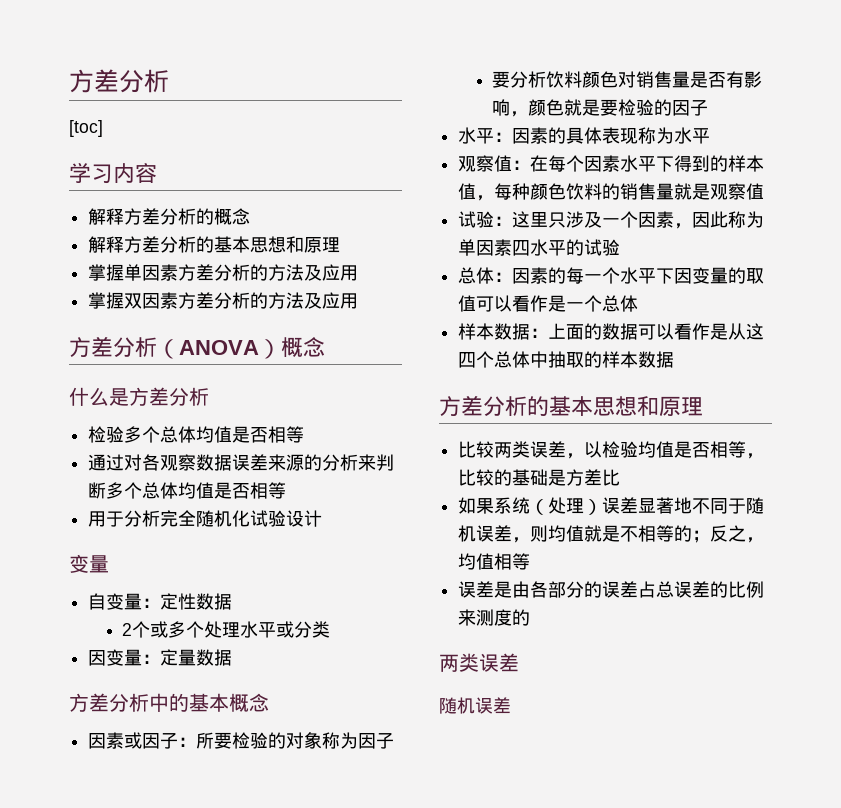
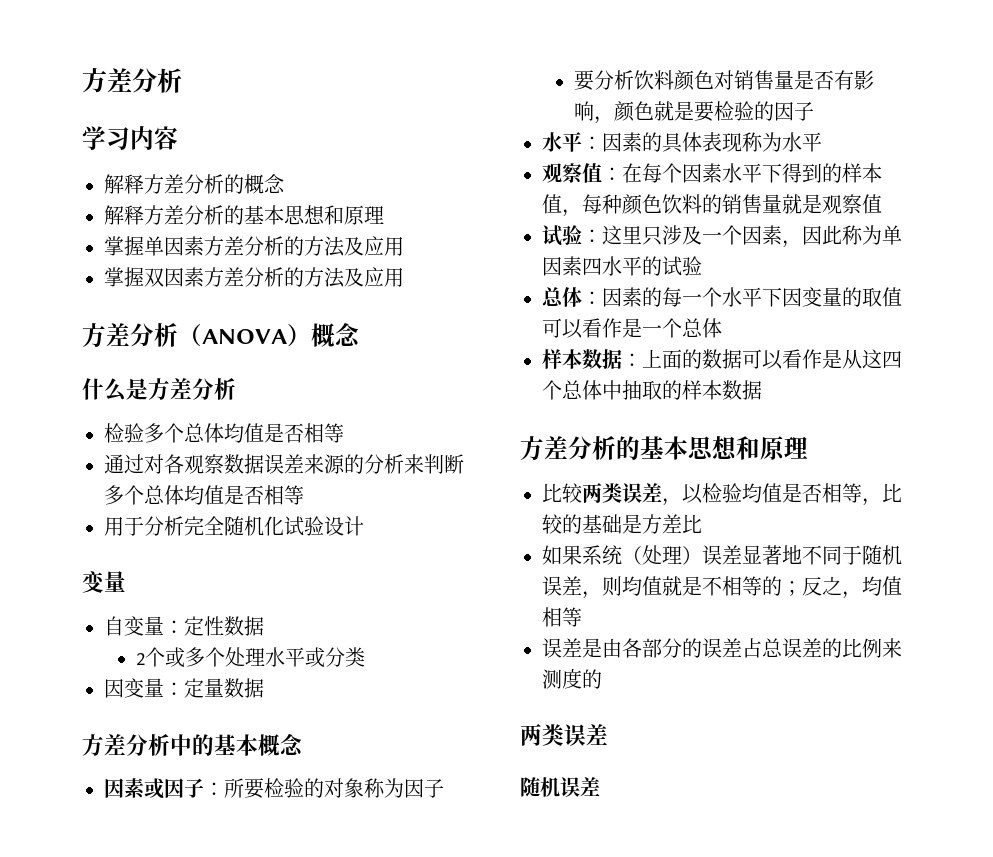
[69,69,169,93] [69,120,103,137] 方差分析 // [toc] -> [82,68,182,93] 方差分析

